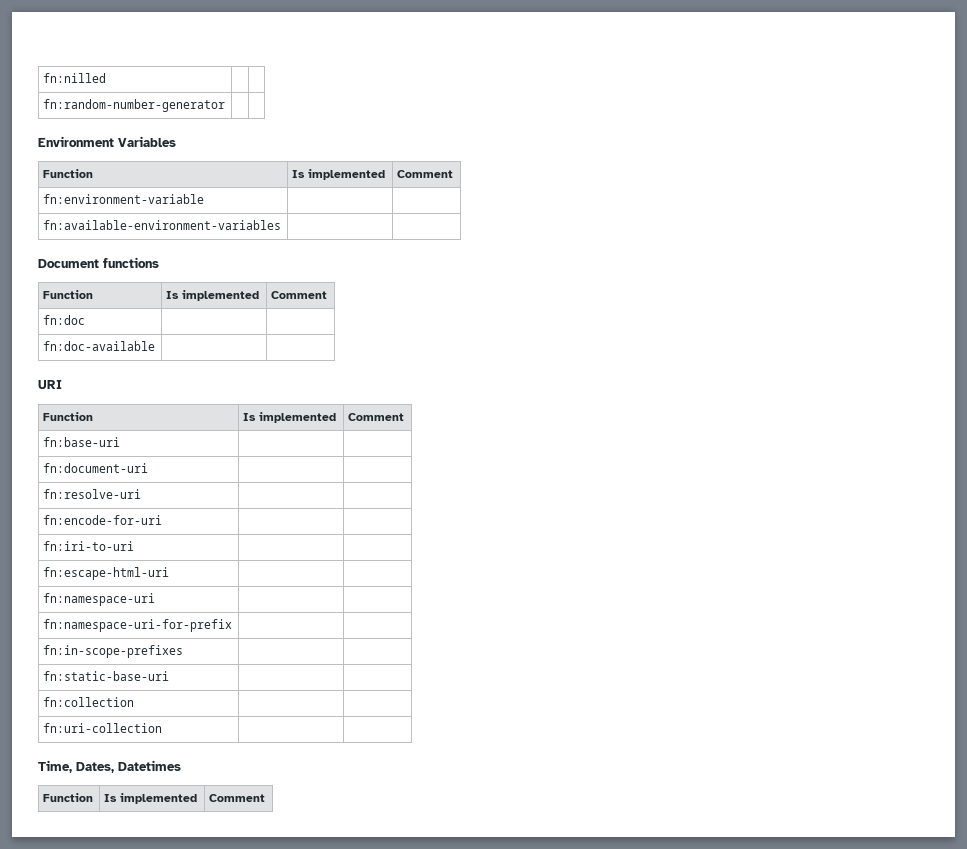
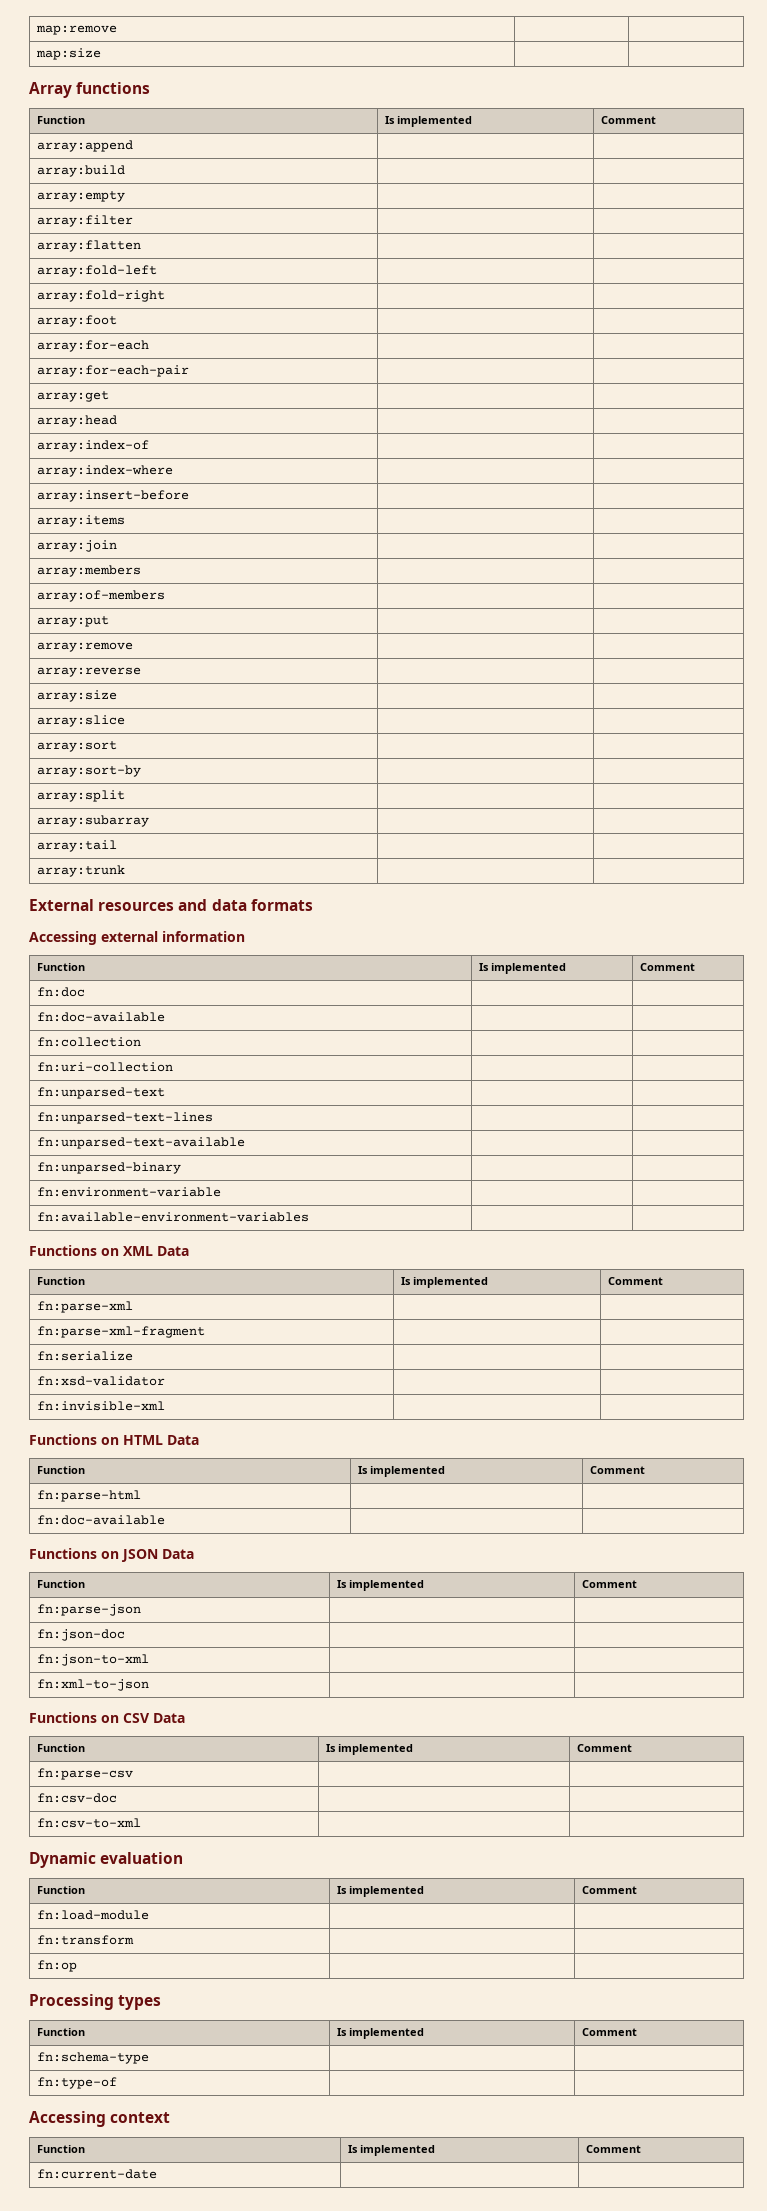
[43,73,107,83] [43,99,226,112] [38,136,176,147] [43,169,94,178] [292,169,386,180] [397,170,454,178] [43,194,205,204] [43,220,282,230] [38,257,159,268] fn:nilled | | // fn:random-number-generator | | // Environment Variables // Function | Is implemented | Comment // fn:environment-variable | | // fn:available-environment-variables | | // Document functions -> [36,25,118,35] [36,48,102,60] [29,82,151,98] [37,116,86,124] [385,116,473,127] [601,116,657,124] [37,140,134,152] [37,165,126,177] [37,191,126,202] [37,215,134,227] [37,240,142,252] [37,265,158,277] [37,290,166,302] [37,315,118,327] [37,340,150,352] [37,365,190,377] [37,391,110,402] [37,415,118,427] [37,440,150,452] [37,465,174,477] [37,490,190,502] [37,515,126,527] [37,540,118,552] [37,565,142,577] [37,590,166,602] [37,616,110,627] [37,642,134,652] [37,667,142,677] [37,690,118,702] [37,715,126,727] [37,741,118,752] [37,765,142,777] [37,790,126,802] [37,815,150,827] [37,840,118,852] [37,865,126,877] [29,899,313,911] [29,931,245,945] map:remove | | // map:size | | // Array functions // Function | Is implemented | Comment // array:append | | // array:build | | // array:empty | | // array:filter | | // array:flatten | | // array:fold-left | | // array:fold-right | | // array:foot | | // array:for-each | | // array:for-each-pair | | // array:get | | // array:head | | // array:index-of | | // array:index-where | | // array:insert-before | | // array:items | | // array:join | | // array:members | | // array:of-members | | // array:put | | // array:remove | | // array:reverse | | // array:size | | // array:slice | | // array:sort | | // array:sort-by | | // array:split | | // array:subarray | | // array:tail | | // array:trunk | | // External resources and data formats // Accessing external information
[38,380,62,389] [43,412,94,421] [243,412,337,423] [348,413,405,421] [43,437,121,447] [43,463,149,473] [43,489,142,499] [43,515,163,525] [43,541,135,551] [43,567,170,580] [43,593,156,606] [43,619,233,632] [43,645,184,658] [43,671,170,681] [43,697,135,707] [43,723,163,733] [38,760,181,773] [43,793,94,802] [104,793,198,804] [209,794,266,802] // URI // Function | Is implemented | Comment // fn:base-uri | | // fn:document-uri | | // fn:resolve-uri | | // fn:encode-for-uri | | // fn:iri-to-uri | | // fn:escape-html-uri | | // fn:namespace-uri | | // fn:namespace-uri-for-prefix | | // fn:in-scope-prefixes | | // fn:static-base-uri | | // fn:collection | | // fn:uri-collection | | // Time, Dates, Datetimes // Function | Is implemented | Comment -> [37,1037,142,1047] [37,1062,174,1072] [37,1087,166,1099] [37,1112,214,1124] [37,1137,246,1149] [37,1162,182,1174] [37,1187,222,1197] [37,1212,310,1222] [29,1245,189,1256] [37,1277,86,1285] [401,1277,489,1288] [608,1277,664,1285] [37,1301,134,1313] [37,1326,206,1338] [37,1351,134,1361] [37,1376,166,1386] [37,1401,166,1411] [29,1434,199,1445] [37,1466,86,1474] [358,1466,446,1477] [590,1466,646,1474] [37,1490,142,1502] [37,1515,166,1525] [29,1548,194,1562] [37,1580,86,1588] [337,1580,425,1591] [582,1580,638,1588] [37,1604,142,1616] [37,1629,126,1641] [37,1654,150,1666] [37,1679,150,1691] [29,1712,185,1723] [37,1744,86,1752] [326,1744,414,1755] [577,1744,633,1752] [37,1768,134,1780] [37,1793,118,1803] [37,1818,142,1828] [29,1852,184,1868] [37,1886,86,1894] [337,1886,425,1897] [582,1886,638,1894] [37,1910,150,1920] [37,1935,135,1945] [37,1960,78,1972] [29,1994,162,2010] [37,2028,86,2036] [337,2028,425,2039] [582,2028,638,2036] [37,2052,150,2064] [37,2077,118,2089] [29,2111,171,2127] [37,2145,86,2153] [348,2145,436,2156] [586,2145,642,2153] [37,2169,158,2179] // fn:collection | | // fn:uri-collection | | // fn:unparsed-text | | // fn:unparsed-text-lines | | // fn:unparsed-text-available | | // fn:unparsed-binary | | // fn:environment-variable | | // fn:available-environment-variables | | // Functions on XML Data // Function | Is implemented | Comment // fn:parse-xml | | // fn:parse-xml-fragment | | // fn:serialize | | // fn:xsd-validator | | // fn:invisible-xml | | // Functions on HTML Data // Function | Is implemented | Comment // fn:parse-html | | // fn:doc-available | | // Functions on JSON Data // Function | Is implemented | Comment // fn:parse-json | | // fn:json-doc | | // fn:json-to-xml | | // fn:xml-to-json | | // Functions on CSV Data // Function | Is implemented | Comment // fn:parse-csv | | // fn:csv-doc | | // fn:csv-to-xml | | // Dynamic evaluation // Function | Is implemented | Comment // fn:load-module | | // fn:transform | | // fn:op | | // Processing types // Function | Is implemented | Comment // fn:schema-type | | // fn:type-of | | // Accessing context // Function | Is implemented | Comment // fn:current-date | |

